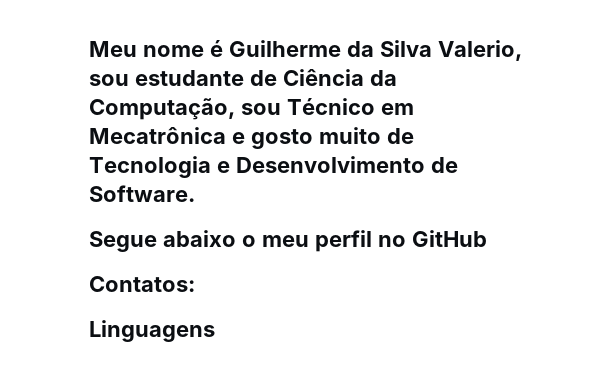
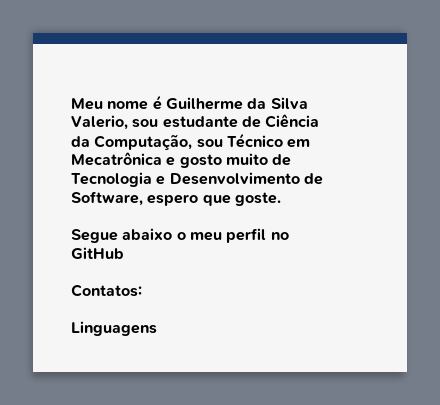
[89,185,195,202] Software. -> [71,191,281,206] Software, espero que goste.

